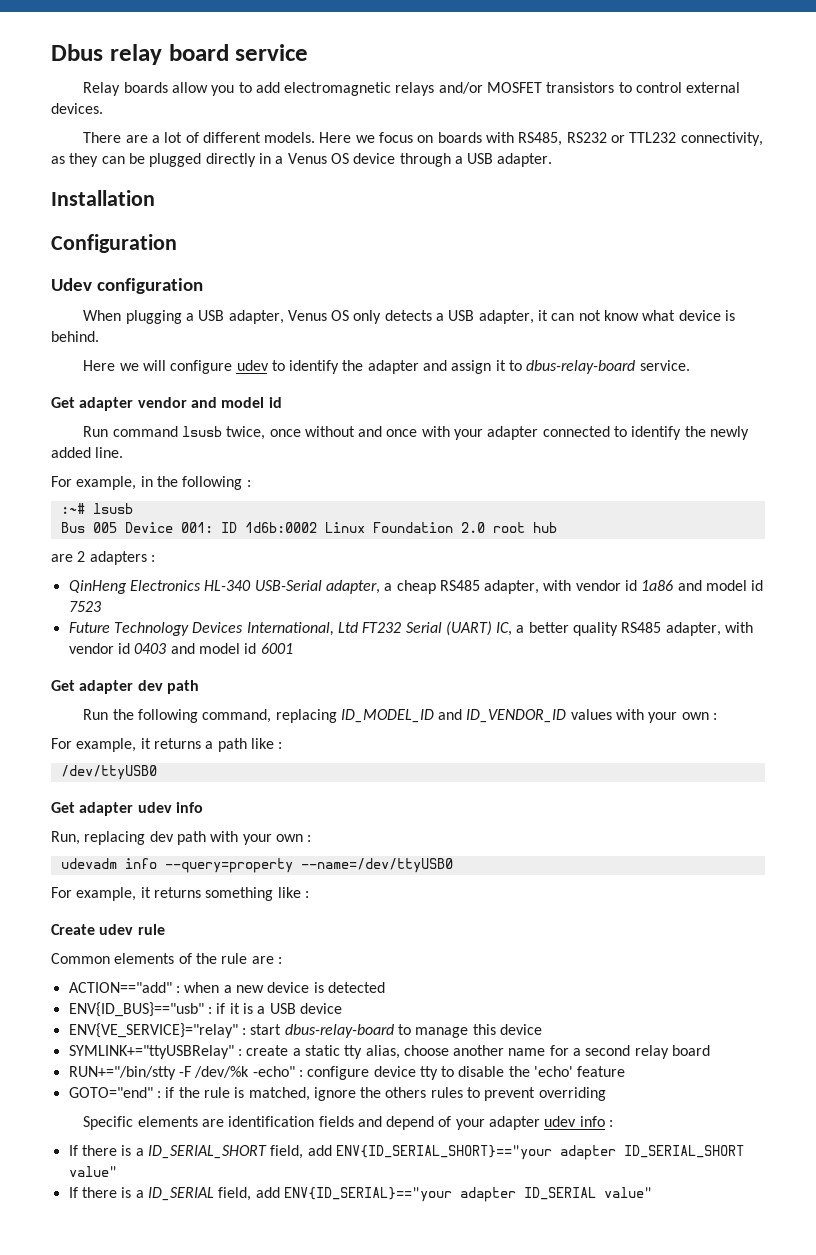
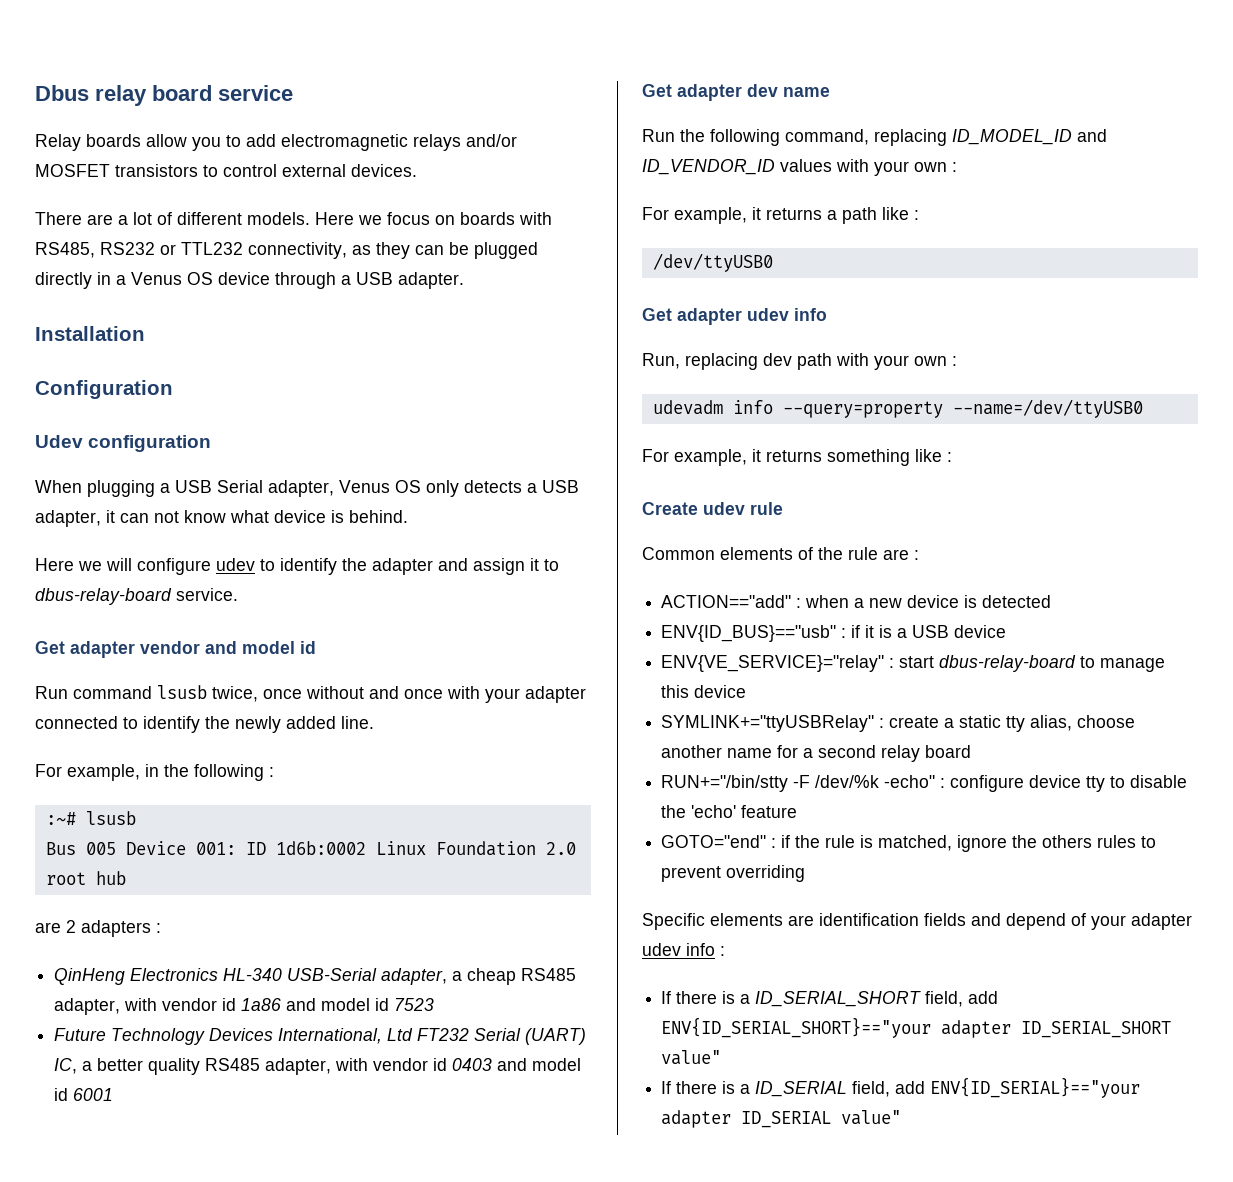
(225, 315) none -> [217,480,263,493] Serial
[166,680,199,694] path -> [783,87,830,97] name

